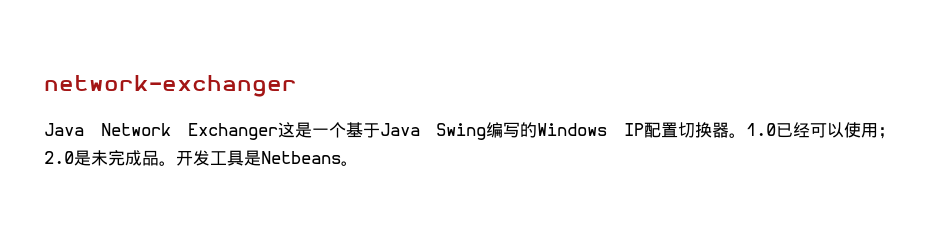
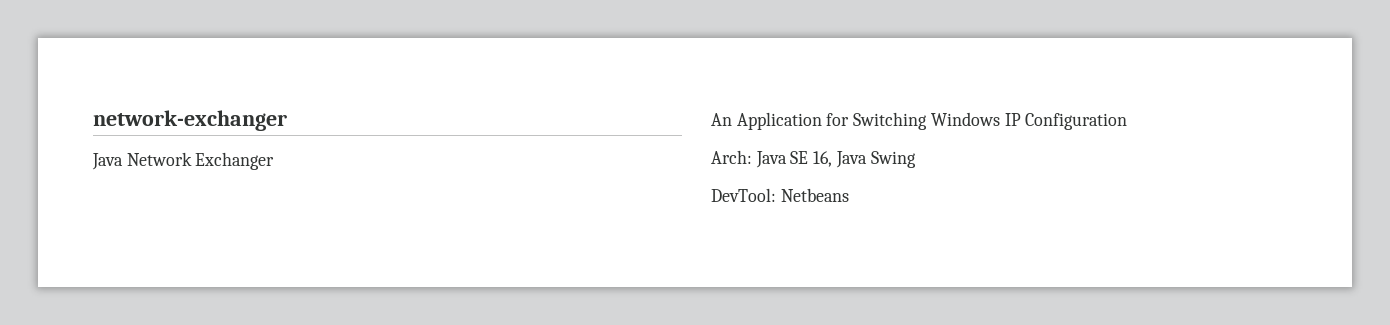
[277,122,895,140] [44,150,358,166] 这是一个基于Java Swing编写的Windows IP配置切换器。1.0已经可以使用；2.0是未完成品。开发工具是Netbeans。 -> [711,112,1128,130] [711,150,916,168] [711,188,849,202] // An Application for Switching Windows IP Configuration // Arch: Java SE 16, Java Swing // DevTool: Netbeans

